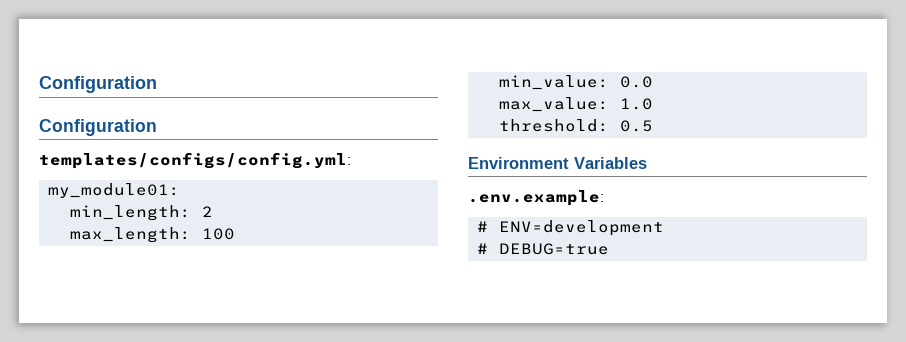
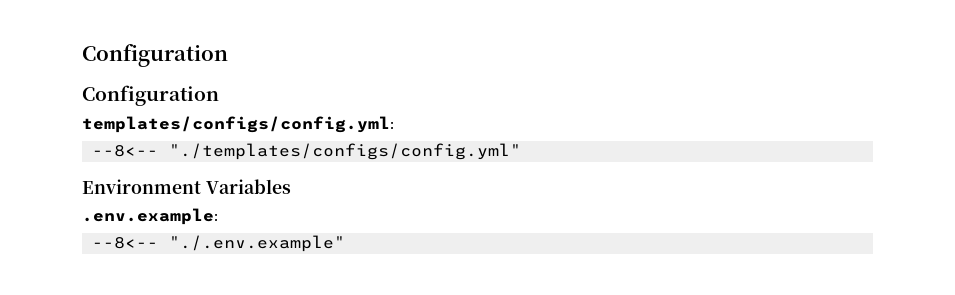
[48,183,180,198] [70,205,213,221] [70,227,235,243] [499,75,653,90] [499,97,653,112] [499,119,653,132] my_module01: // min_length: 2 // max_length: 100 // min_value: 0.0 // max_value: 1.0 // threshold: 0.5 -> [91,143,521,160] --8<-- "./templates/configs/config.yml"
[477,220,664,236] [477,243,609,255] # ENV=development // # DEBUG=true -> [91,235,345,252] --8<-- "./.env.example"

